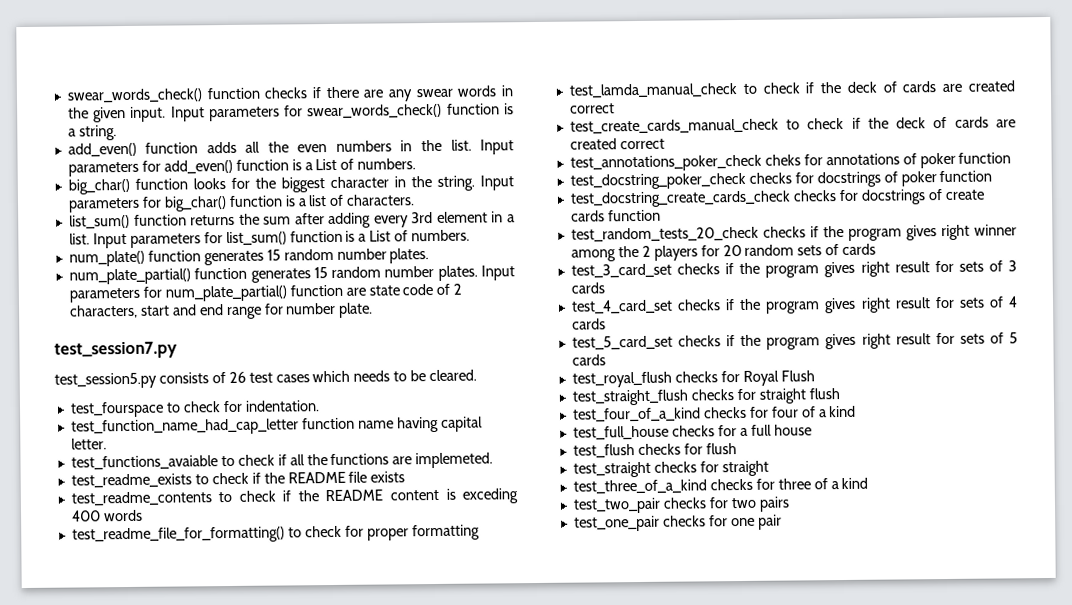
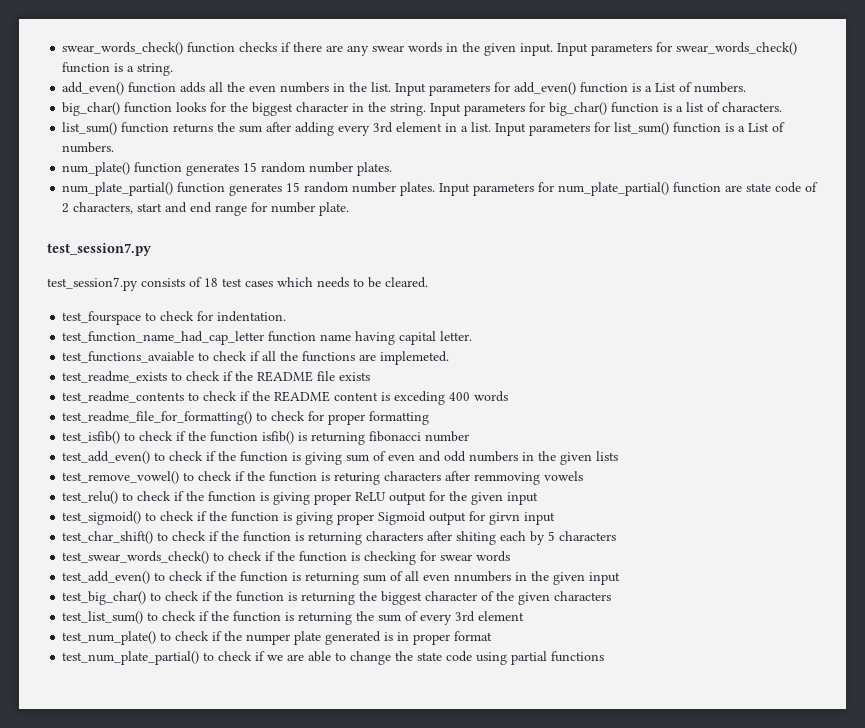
[54,372,157,389] test_session5.py -> [47,277,138,291] test_session7.py
[228,371,246,384] 26 -> [204,278,218,287] 18
[568,80,1016,98] [569,103,615,114] [569,116,1017,134] [569,138,665,150] [569,152,1012,172] [569,170,993,190] [569,189,985,208] [570,209,661,222] [570,224,1017,242] [570,243,877,262] [570,260,1018,278] [570,282,605,294] [570,296,1019,314] [571,318,606,330] [571,332,1019,350] [571,354,606,366] [571,370,815,388] [571,388,840,406] [572,405,857,422] [572,424,812,440] [572,443,737,458] [572,460,769,478] [572,477,869,494] [572,496,790,514] [573,514,782,532] test_lamda_manual_check to check if the deck of cards are created correct // test_create_cards_manual_check to check if the deck of cards are created correct // test_annotations_poker_check cheks for annotations of poker function // test_docstring_poker_check checks for docstrings of poker function // test_docstring_create_cards_check checks for docstrings of create cards function // test_random_tests_20_check checks if the program gives right winner among the 2 players for 20 random sets of cards // test_3_card_set checks if the program gives right result for sets of 3 cards // test_4_card_set checks if the program gives right result for sets of 4 cards // test_5_card_set checks if the program gives right result for sets of 5 cards // test_royal_flush checks for Royal Flush // test_straight_flush checks for straight flush // test_four_of_a_kind checks for four of a kind // test_full_house checks for a full house // test_flush checks for flush // test_straight checks for straight // test_three_of_a_kind checks for three of a kind // test_two_pair checks for two pairs // test_one_pair checks for one pair -> [62,431,470,445] [62,451,619,465] [62,471,584,485] [62,491,539,505] [62,511,556,525] [62,531,617,545] [62,551,511,565] [62,571,621,585] [62,591,612,605] [62,611,525,625] [62,631,493,645] [62,651,605,665] test_isfib() to check if the function isfib() is returning fibonacci number // test_add_even() to check if the function is giving sum of even and odd numbers in the given lists // test_remove_vowel() to check if the function is returing characters after remmoving vowels // test_relu() to check if the function is giving proper ReLU output for the given input // test_sigmoid() to check if the function is giving proper Sigmoid output for girvn input // test_char_shift() to check if the function is returning characters after shiting each by 5 characters // test_swear_words_check() to check if the function is checking for swear words // test_add_even() to check if the function is returning sum of all even nnumbers in the given input // test_big_char() to check if the function is returning the biggest character of the given characters // test_list_sum() to check if the function is returning the sum of every 3rd element // test_num_plate() to check if the numper plate generated is in proper format // test_num_plate_partial() to check if we are able to change the state code using partial functions

